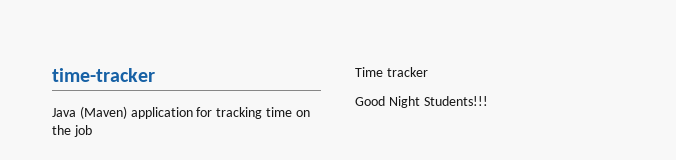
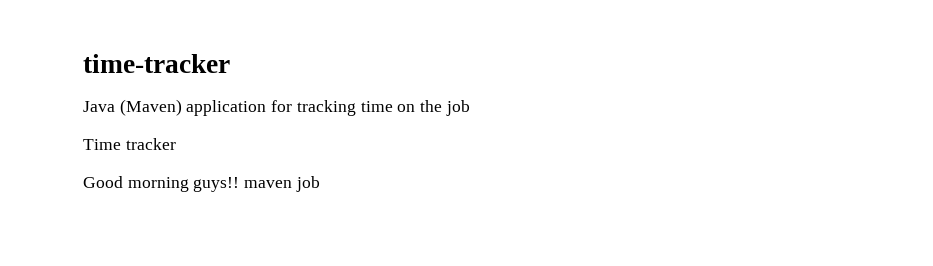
[388,96,488,108] Night Students!!! -> [127,176,320,192] morning guys!! maven job

